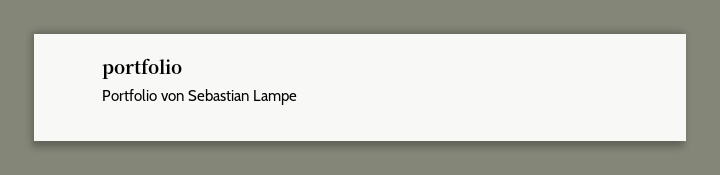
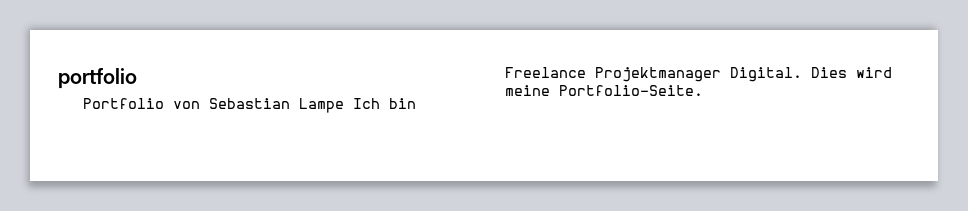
(298, 97) none -> [352,98,416,109] [505,67,892,82] [505,85,703,96] Ich bin Freelance Projektmanager Digital. Dies wird meine Portfolio-Seite.

